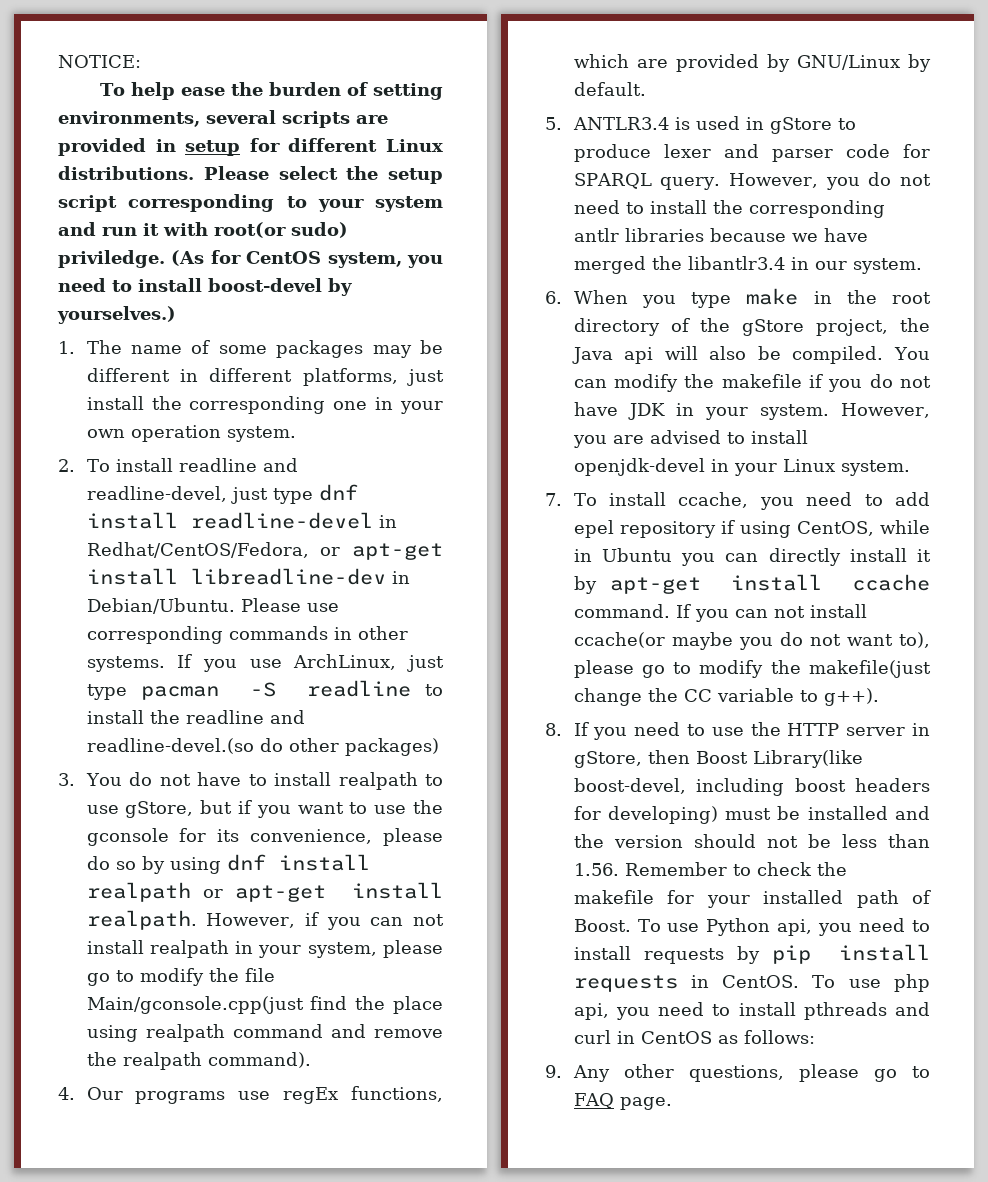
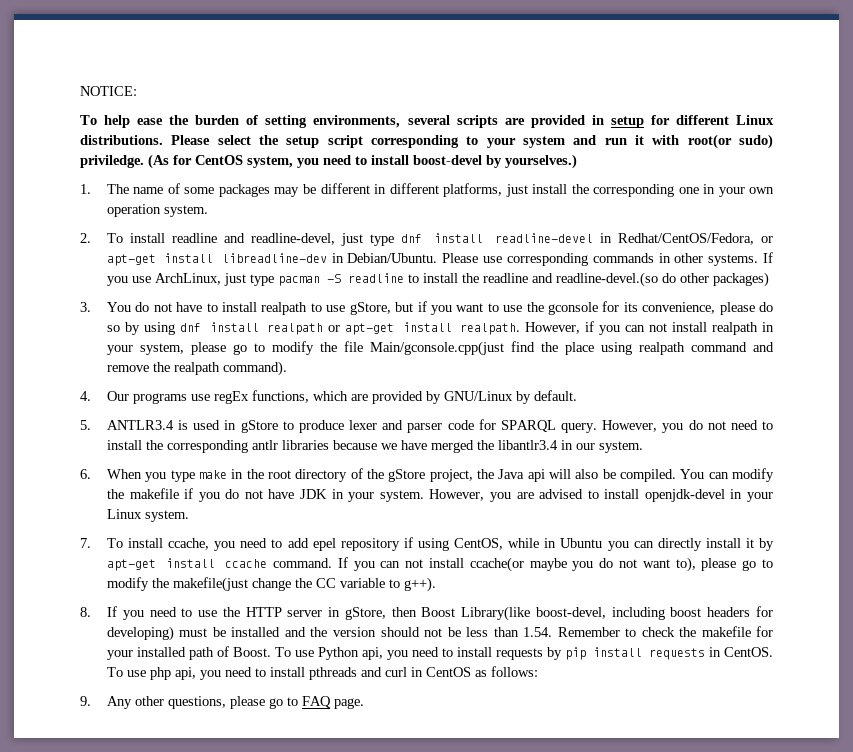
[573,863,619,876] 1.56. -> [522,627,552,637] 1.54.

